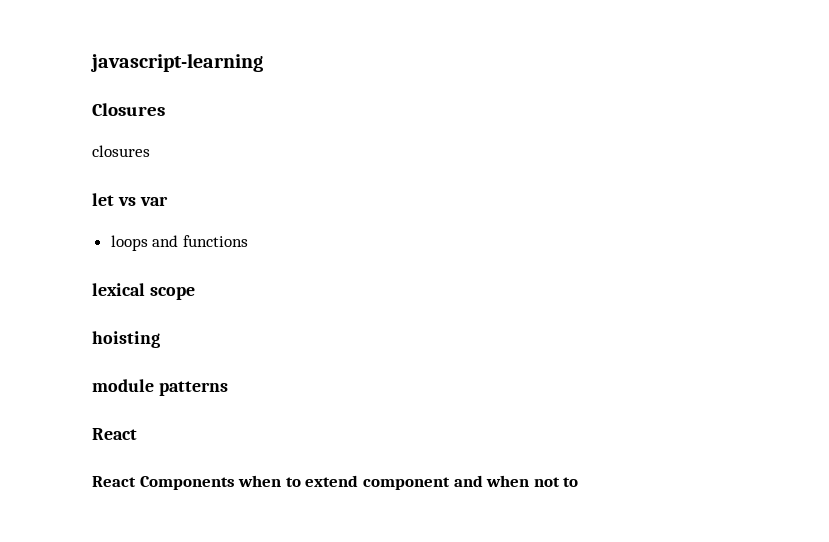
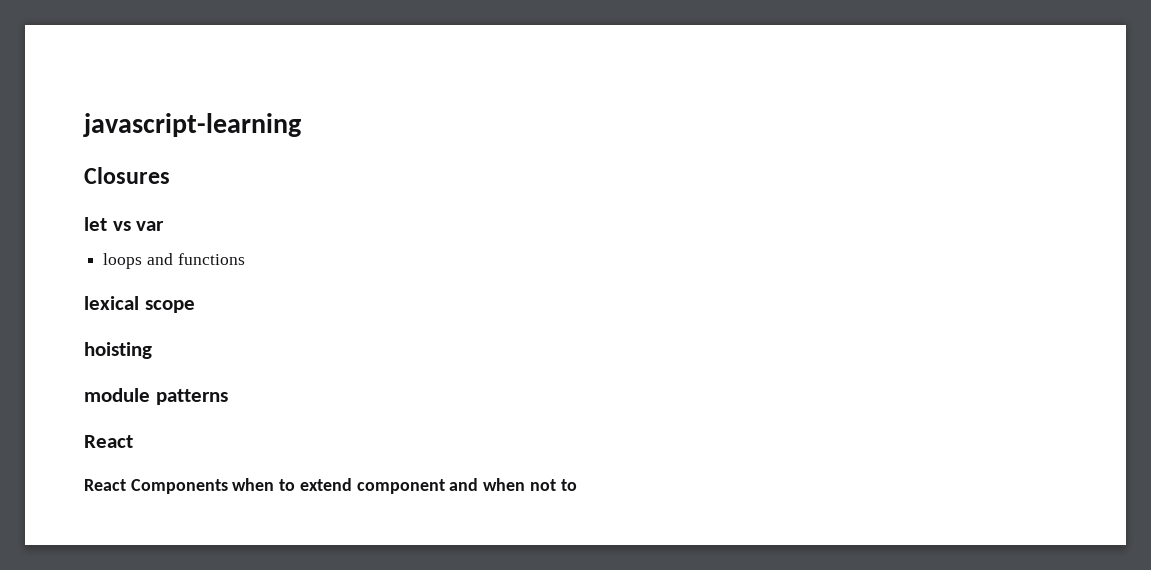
[92,145,150,157] // closures -> (170, 175) none

